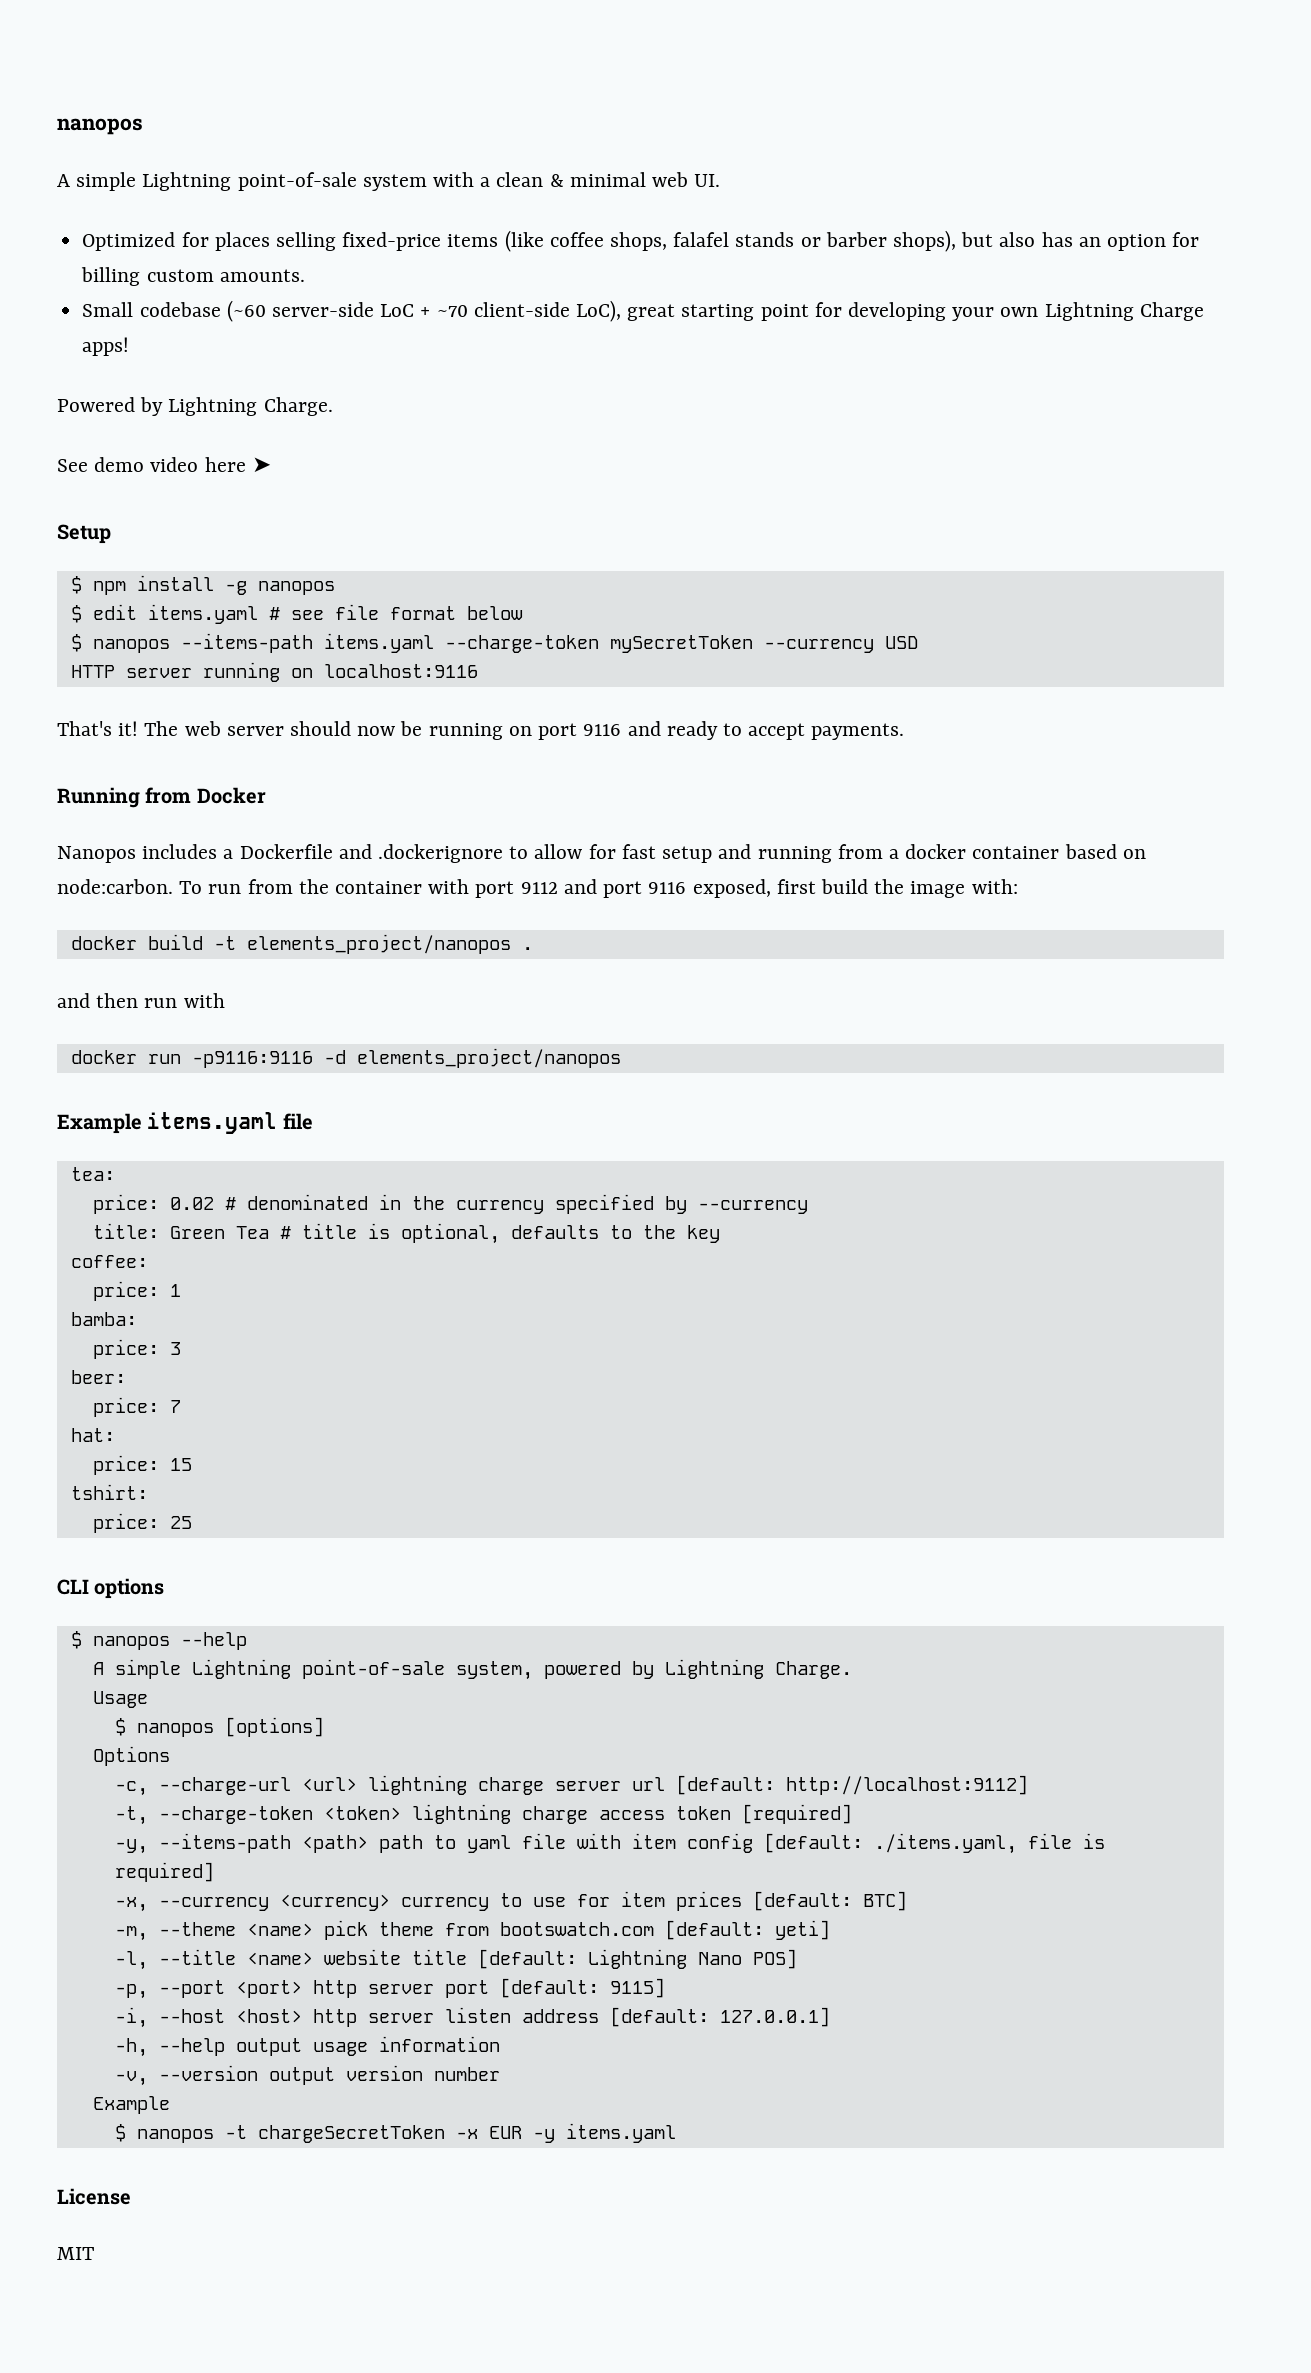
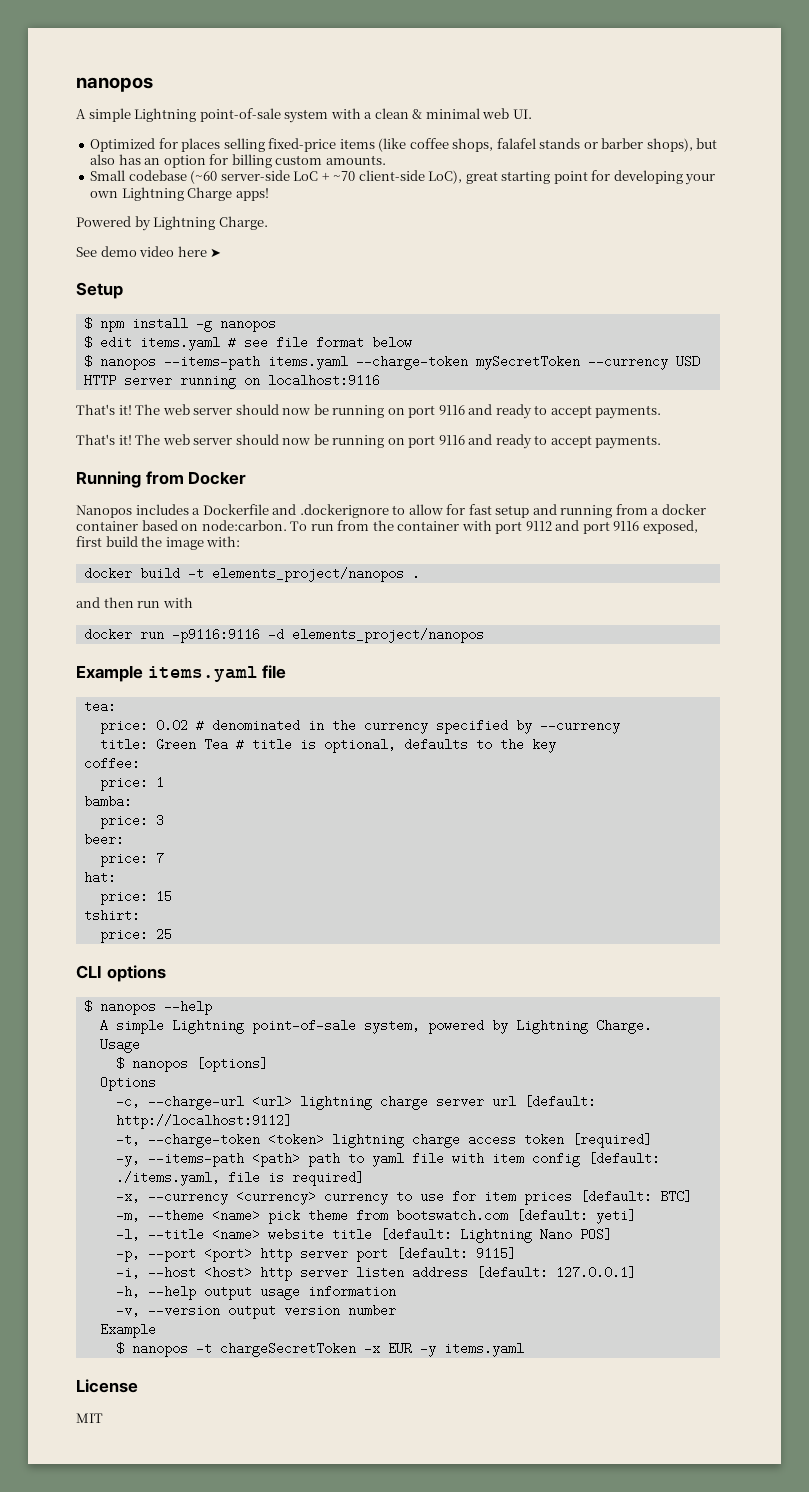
(905, 731) none -> [76,434,662,449] // That's it! The web server should now be running on port 9116 and ready to accept payments.

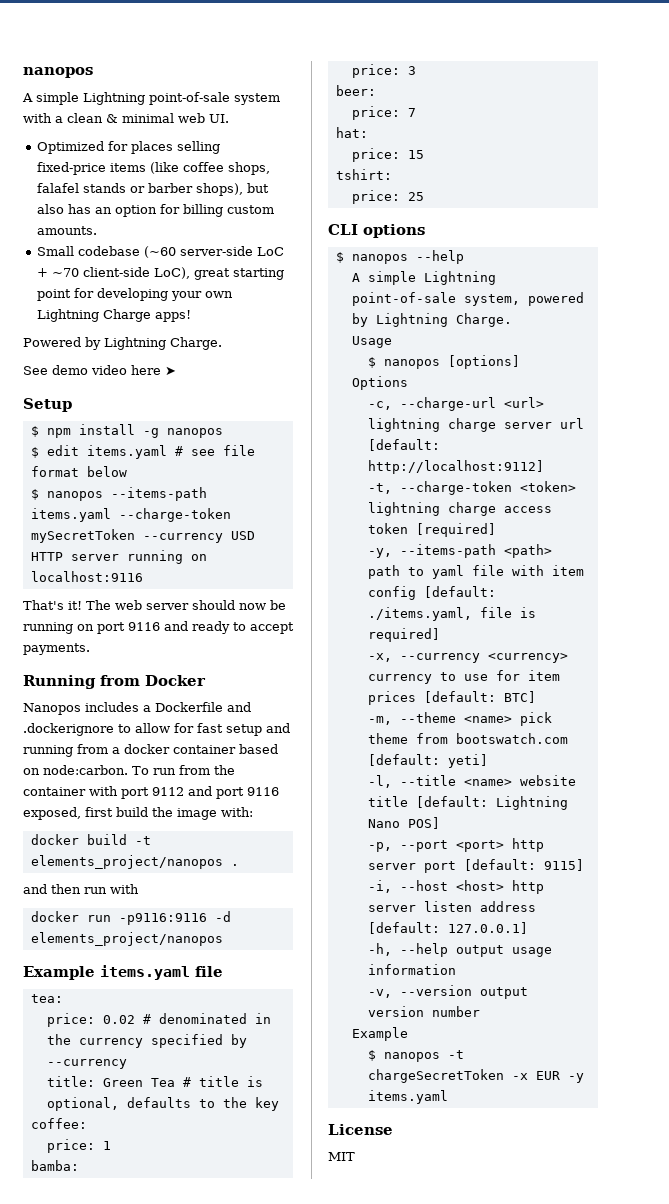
[76,434,662,449] // That's it! The web server should now be running on port 9116 and ready to accept payments. -> (90, 649) none

